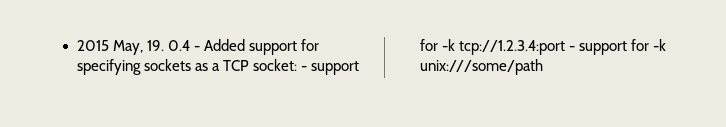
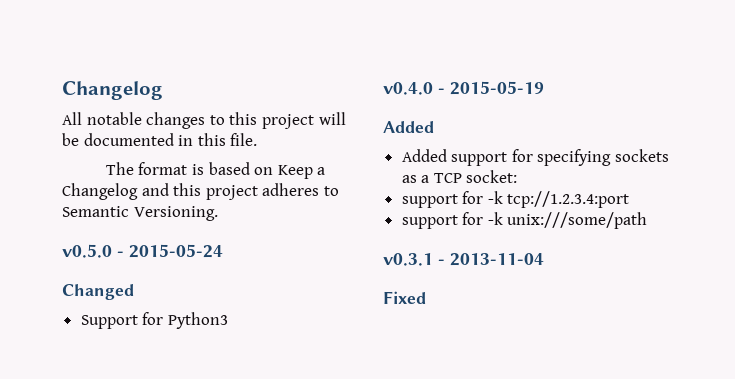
[76,40,200,55] 2015 May, 19. 0.4 - -> [62,81,163,100] [62,112,346,129] [62,133,258,146] [105,162,326,179] [62,183,339,200] [62,206,218,221] [62,244,224,258] [62,284,134,300] [80,312,228,329] [383,81,545,95] [383,121,434,133] Changelog // All notable changes to this project will be documented in this file. // The format is based on Keep a Changelog and this project adheres to Semantic Versioning. // v0.5.0 - 2015-05-24 // Changed // Support for Python3 // v0.4.0 - 2015-05-19 // Added //
[300,66,307,71] - -> (518, 176) //
[568,46,575,51] - -> (630, 199) //
(544, 67) none -> [383,253,545,266] [383,291,426,304] // v0.3.1 - 2013-11-04 // Fixed

